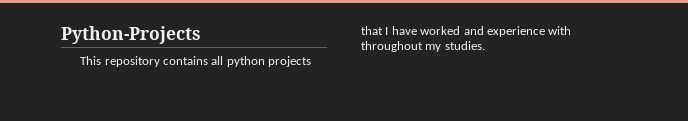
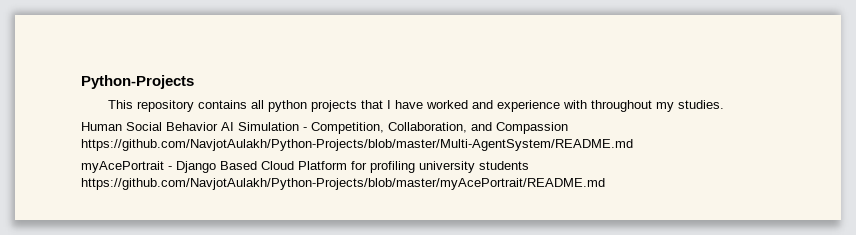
(485, 45) none -> [81,122,568,134] [81,139,633,151] [81,161,529,173] [81,178,605,190] // Human Social Behavior AI Simulation - Competition, Collaboration, and Compassion https://github.com/NavjotAulakh/Python-Projects/blob/master/Multi-AgentSystem/README.md // myAcePortrait - Django Based Cloud Platform for profiling university students https://github.com/NavjotAulakh/Python-Projects/blob/master/myAcePortrait/README.md

